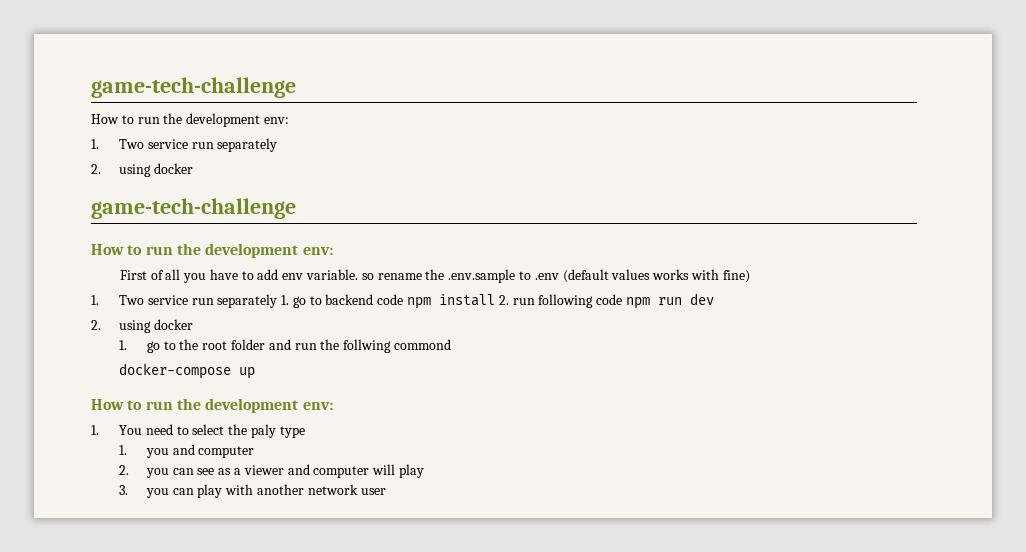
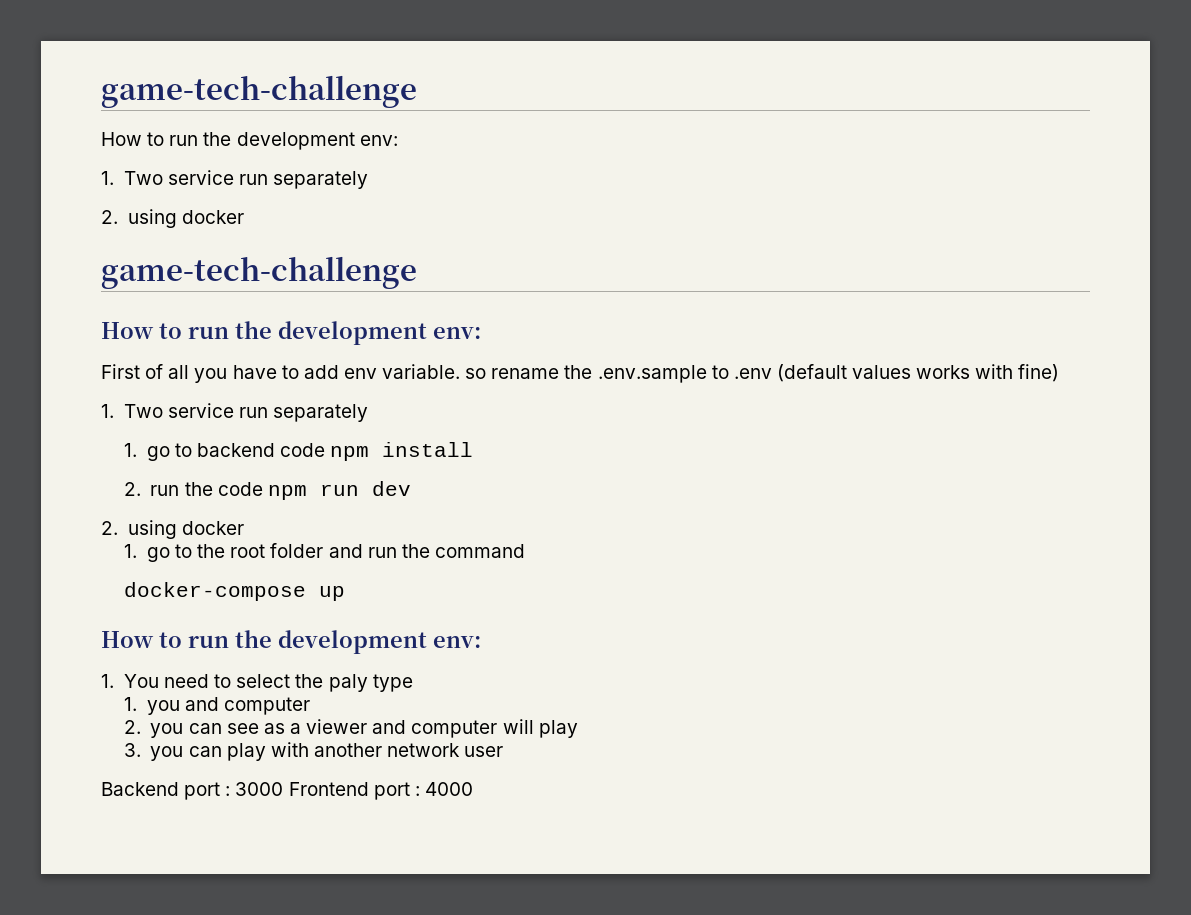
(278, 301) none -> (369, 413) //
(495, 300) none -> (474, 449) //
[538,294,594,308] following -> [184,482,213,496] the
[343,339,451,353] follwing commond -> [434,544,525,558] command
(386, 491) none -> [101,782,473,800] // Backend port : 3000 Frontend port : 4000

